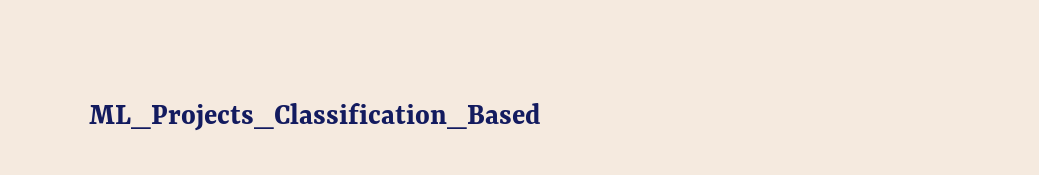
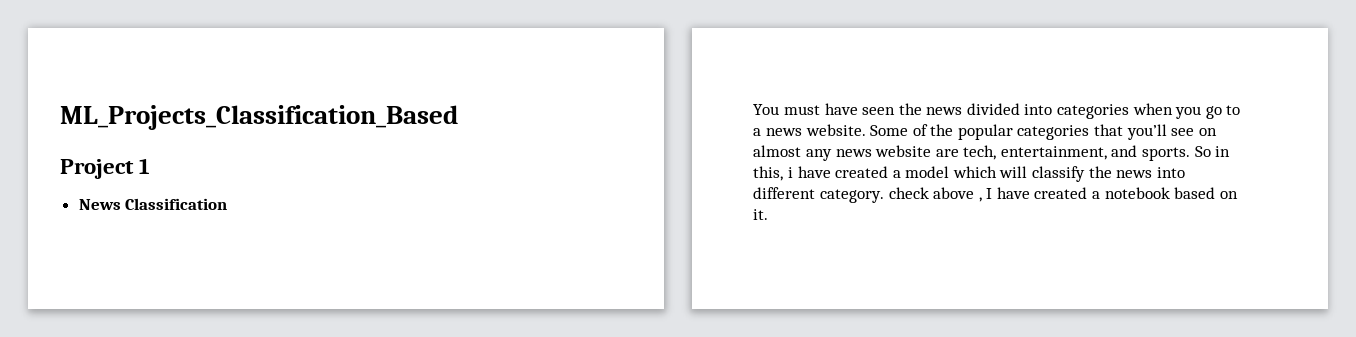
(541, 117) none -> [60,158,151,179] [78,198,228,210] [753,103,1241,119] [753,124,1217,140] [753,145,1231,161] [753,166,1185,182] [753,187,1238,203] [753,209,769,220] // Project 1 // News Classification // You must have seen the news divided into categories when you go to a news website. Some of the popular categories that you’ll see on almost any news website are tech, entertainment, and sports. So in this, i have created a model which will classify the news into different category. check above , I have created a notebook based on it.

